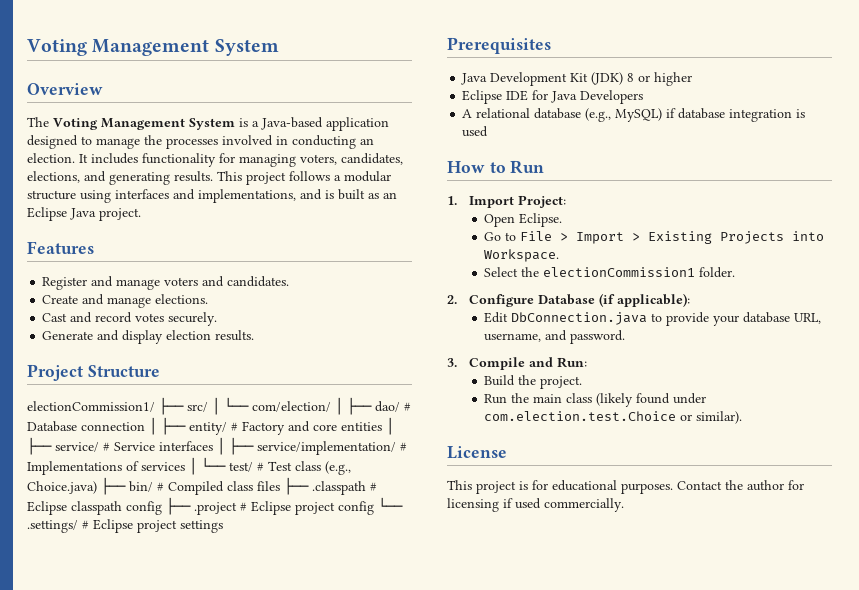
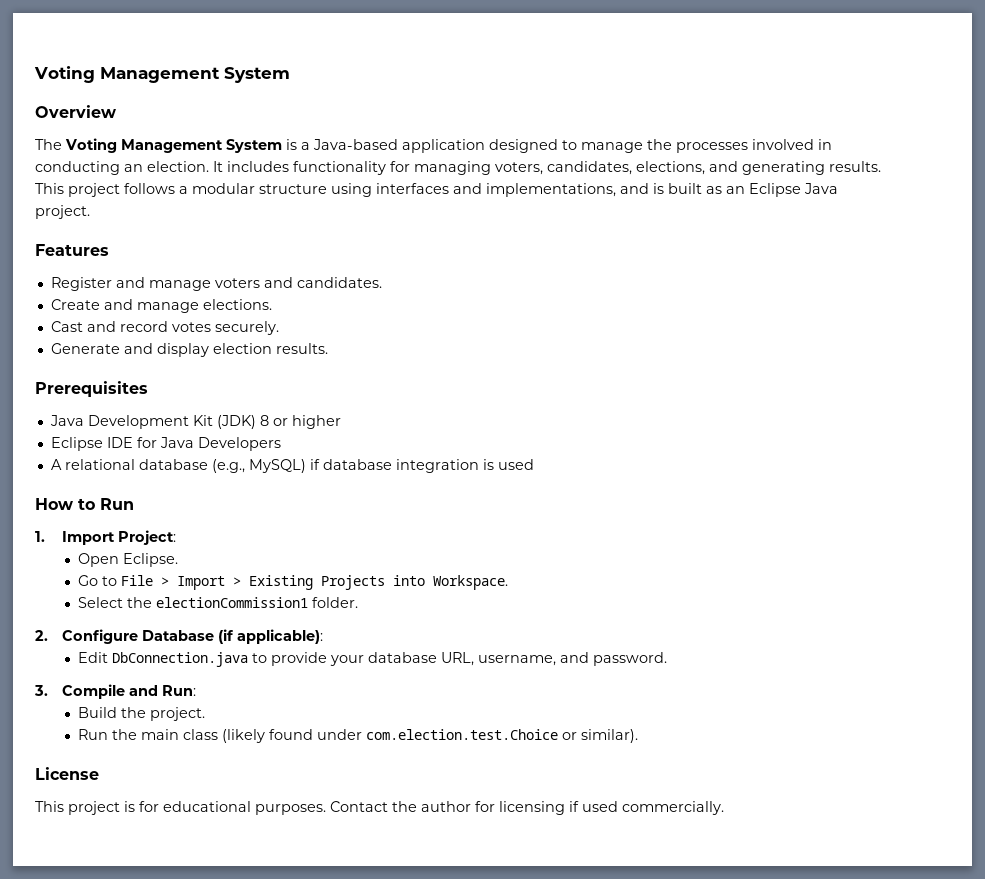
[27,364,160,381] [27,397,411,415] [27,417,394,435] [27,437,407,455] [27,457,351,475] [27,477,377,495] [27,497,403,515] [27,519,223,533] // Project Structure // electionCommission1/ ├── src/ │ └── com/election/ │ ├── dao/ # Database connection │ ├── entity/ # Factory and core entities │ ├── service/ # Service interfaces │ ├── service/implementation/ # Implementations of services │ └── test/ # Test class (e.g., Choice.java) ├── bin/ # Compiled class files ├── .classpath # Eclipse classpath config ├── .project # Eclipse project config └── .settings/ # Eclipse project settings -> (328, 348) none

